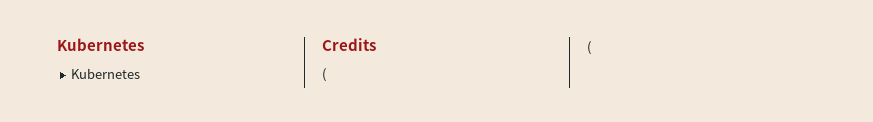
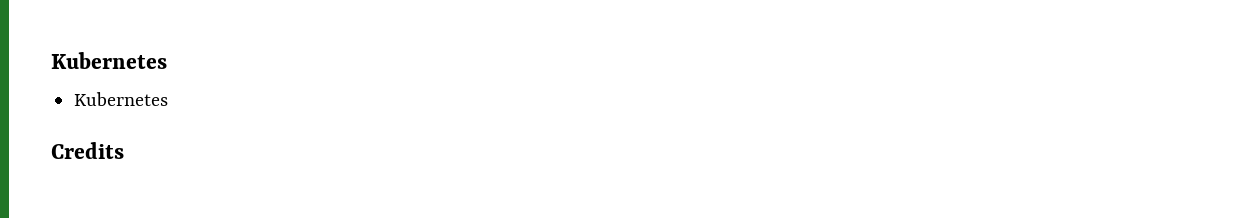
[322,68,326,82] [587,41,591,55] // ( // ( -> (124, 150) none

